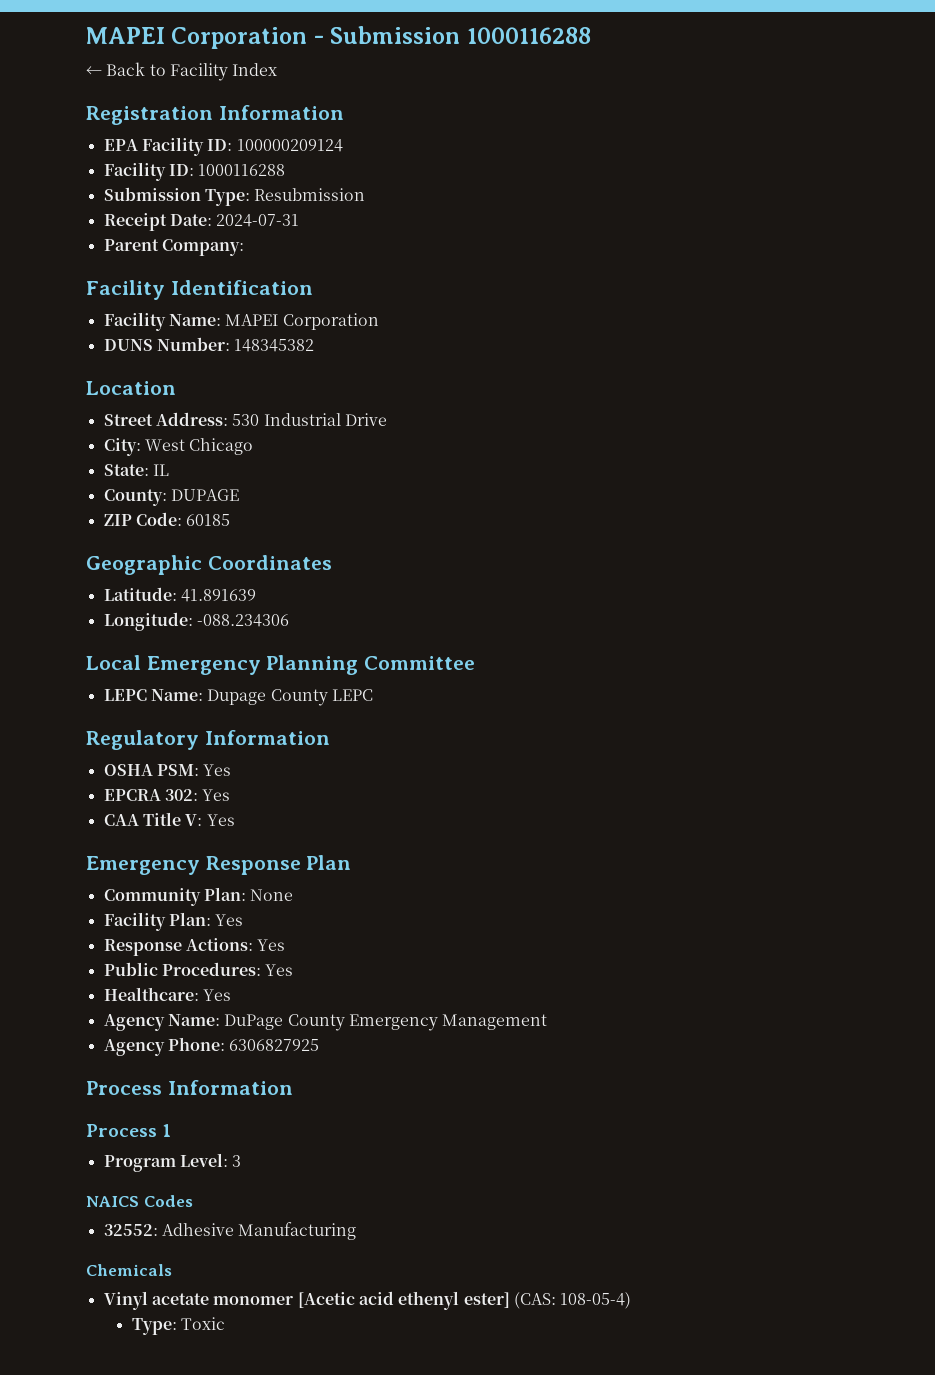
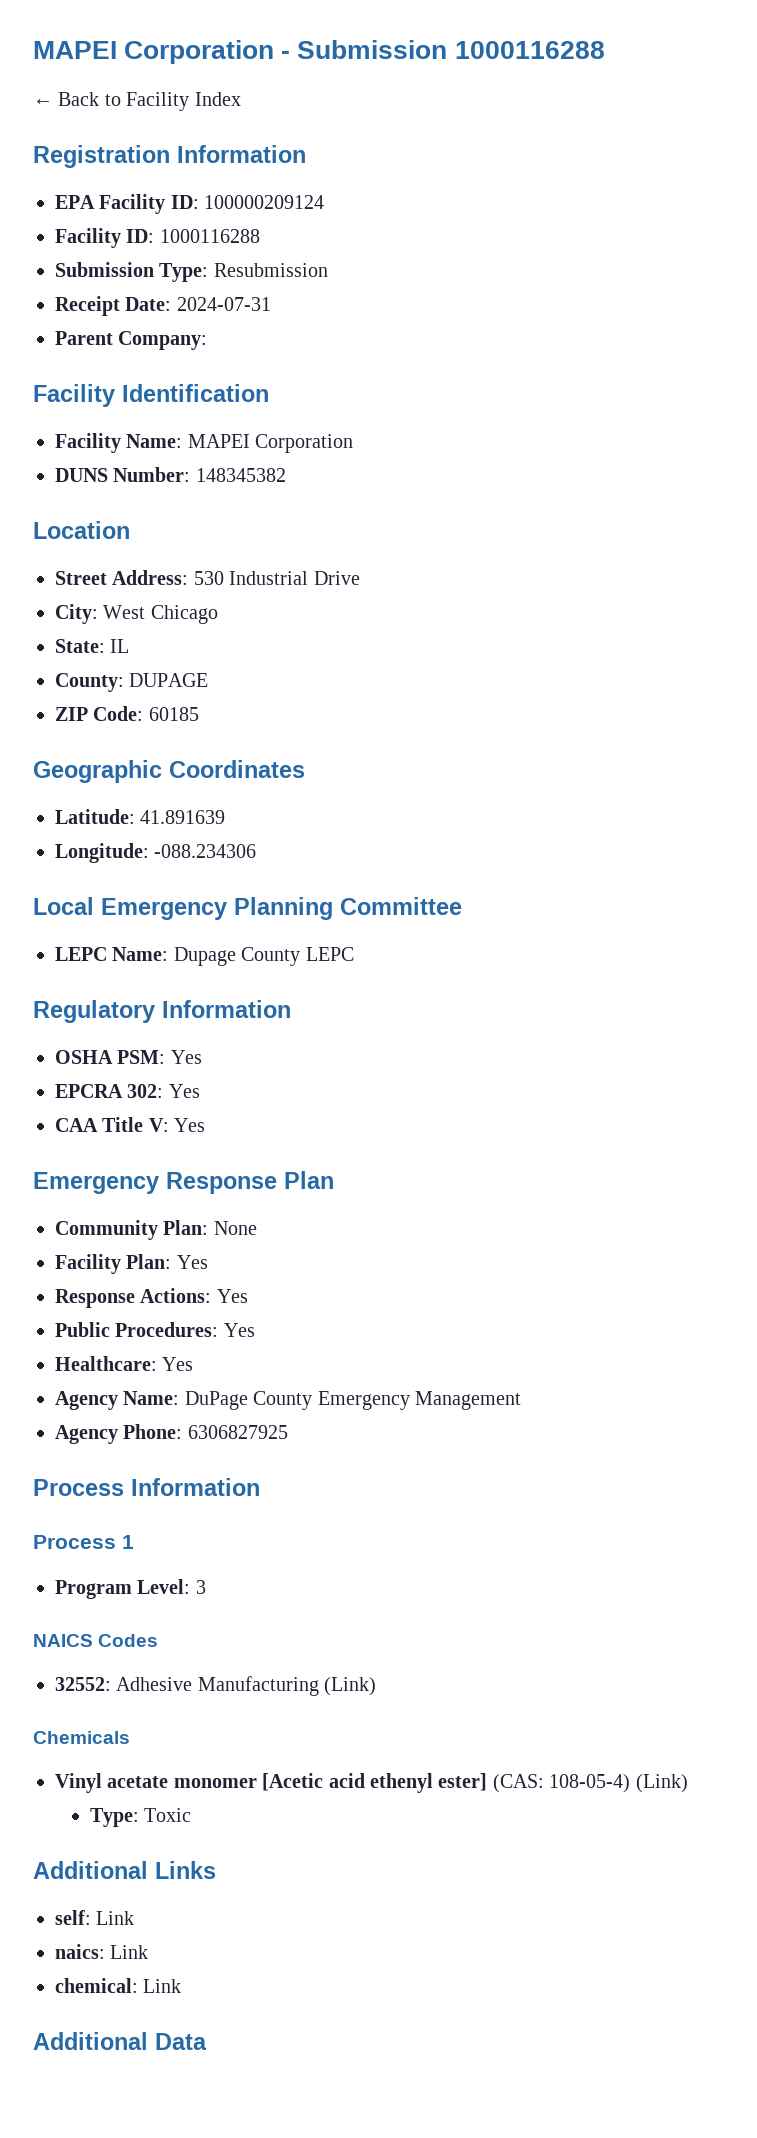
(357, 1231) none -> [324,1677,377,1696] (Link)
(632, 1300) none -> [635,1774,688,1793] (Link)
(226, 1323) none -> [33,1861,216,1879] [55,1910,135,1925] [55,1944,149,1959] [55,1978,182,1993] [33,2032,207,2050] // Additional Links // self: Link // naics: Link // chemical: Link // Additional Data

